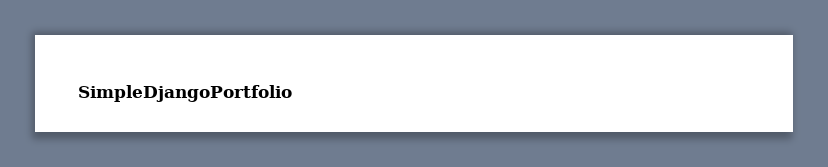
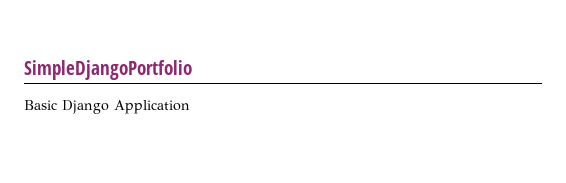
(292, 93) none -> [24,100,190,114] // Basic Django Application

